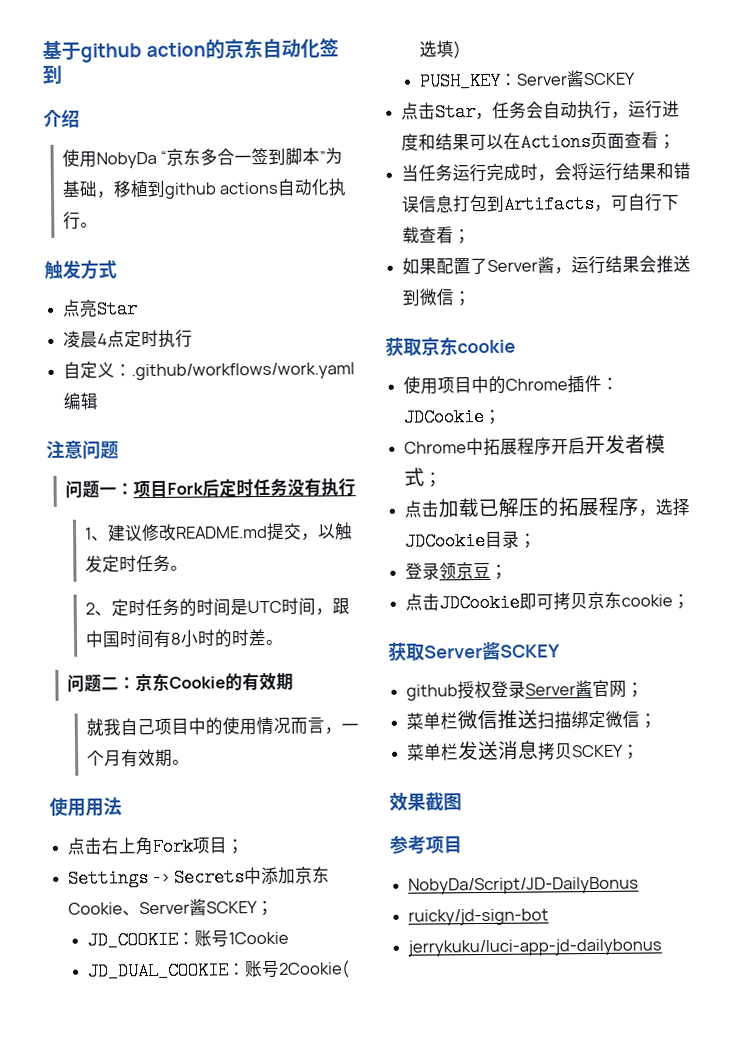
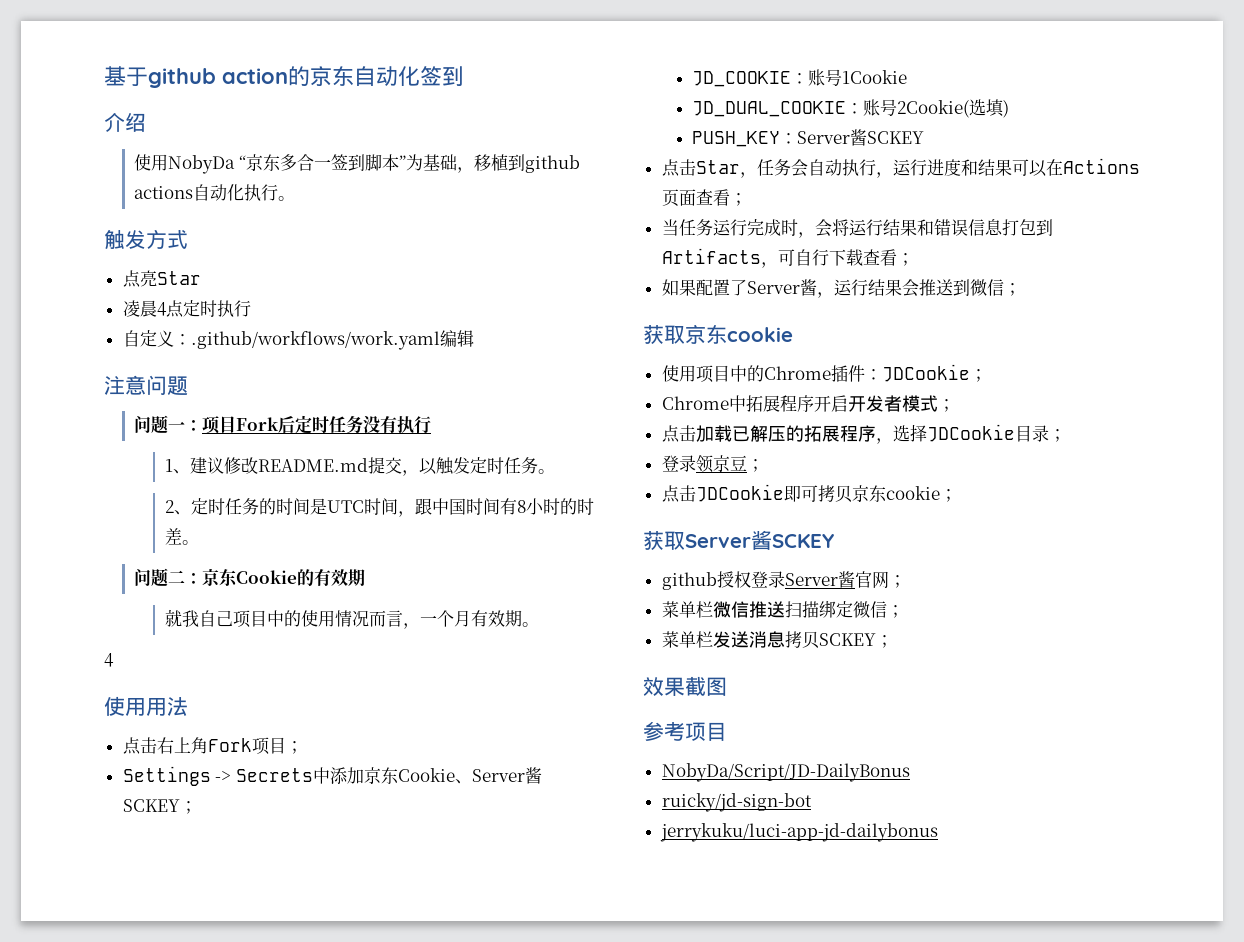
(190, 762) none -> [104,653,114,667] // 4

